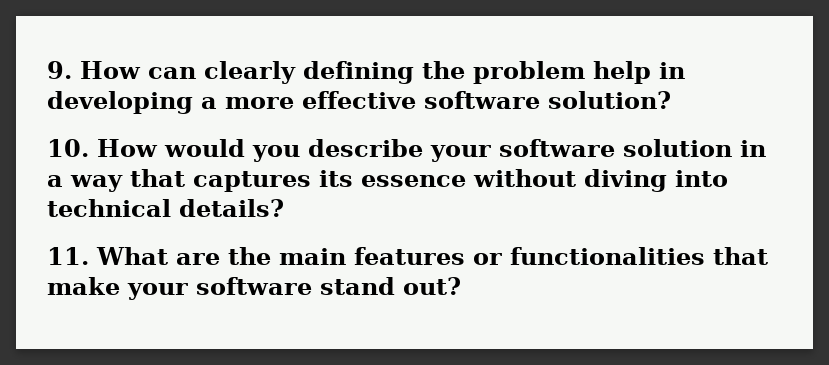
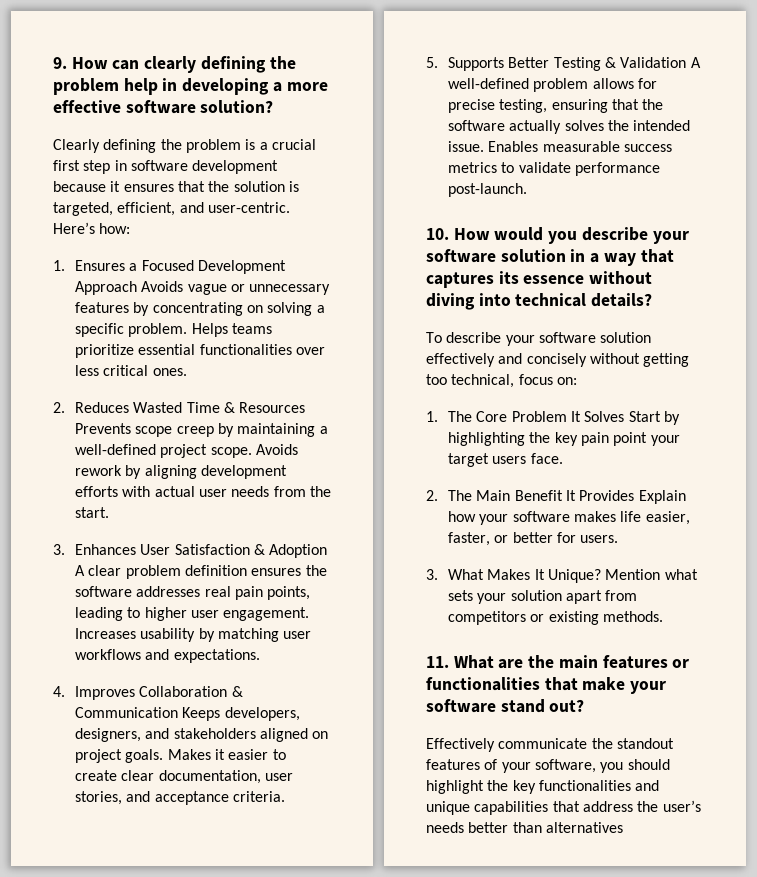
(671, 100) none -> [53,139,316,153] [53,160,279,174] [53,181,299,192] [53,202,290,216] [53,222,131,234] [53,260,286,274] [74,281,331,295] [74,302,325,316] [74,323,272,337] [74,344,325,358] [74,365,187,376] [53,402,306,413] [74,423,328,437] [74,444,298,458] [74,465,287,479] [74,486,331,497] [74,507,109,518] [53,544,328,558] [74,565,327,579] [74,586,311,600] [74,607,310,621] [74,628,312,642] [74,649,260,663] [53,686,243,700] [74,707,300,721] [74,728,329,742] [74,749,286,763] [74,770,293,784] [74,791,285,805] [426,57,701,71] [447,78,657,92] [447,99,664,113] [447,120,691,134] [447,141,672,152] [447,162,660,176] [447,183,527,197] // Clearly defining the problem is a crucial first step in software development because it ensures that the solution is targeted, efficient, and user-centric. Here’s how: // 1. Ensures a Focused Development Approach Avoids vague or unnecessary features by concentrating on solving a specific problem. Helps teams prioritize essential functionalities over less critical ones. // 2. Reduces Wasted Time & Resources Prevents scope creep by maintaining a well-defined project scope. Avoids rework by aligning development efforts with actual user needs from the start. // 3. Enhances User Satisfaction & Adoption A clear problem definition ensures the software addresses real pain points, leading to higher user engagement. Increases usability by matching user workflows and expectations. // 4. Improves Collaboration & Communication Keeps developers, designers, and stakeholders aligned on project goals. Makes it easier to create clear documentation, user stories, and acceptance criteria. // 5. Supports Better Testing & Validation A well-defined problem allows for precise testing, ensuring that the software actually solves the intended issue. Enables measurable success metrics to validate performance post-launch.
(284, 208) none -> [426,332,652,346] [426,353,690,367] [426,374,577,388] [426,411,680,425] [447,432,680,446] [447,453,563,467] [426,490,686,504] [447,511,690,525] [447,532,619,546] [426,569,698,583] [447,590,638,604] [447,611,663,625] // To describe your software solution effectively and concisely without getting too technical, focus on: // 1. The Core Problem It Solves Start by highlighting the key pain point your target users face. // 2. The Main Benefit It Provides Explain how your software makes life easier, faster, or better for users. // 3. What Makes It Unique? Mention what sets your solution apart from competitors or existing methods.
(461, 286) none -> [426,738,674,752] [426,759,670,773] [426,780,660,794] [426,800,701,815] [426,822,623,833] // Effectively communicate the standout features of your software, you should highlight the key functionalities and unique capabilities that address the user’s needs better than alternatives

